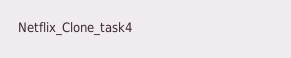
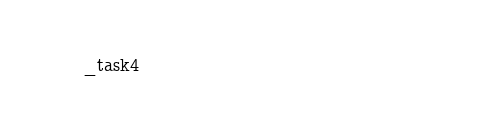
[18,22,132,36] Netflix_Clone_task4 -> [83,59,139,76] _task4

